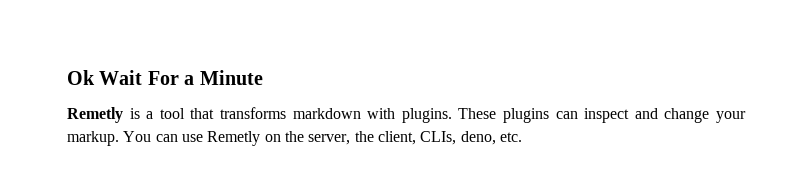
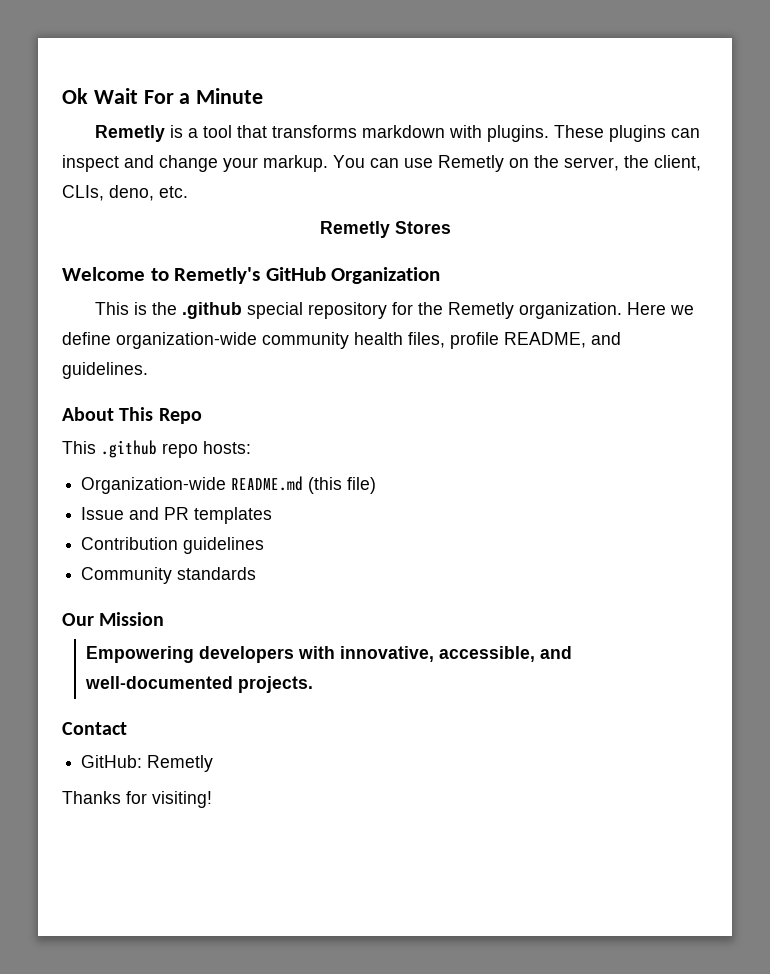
(522, 137) none -> [319,221,451,238] [62,267,441,284] [94,302,694,319] [62,332,621,349] [62,362,148,379] [62,407,202,424] [62,440,251,458] [81,476,377,494] [81,507,273,524] [81,537,265,554] [81,567,257,584] [62,612,165,626] [85,646,572,663] [84,676,313,693] [62,722,127,735] [81,755,214,772] [62,791,212,808] // Remetly Stores // Welcome to Remetly's GitHub Organization // This is the .github special repository for the Remetly organization. Here we define organization-wide community health files, profile README, and guidelines. // About This Repo // This .github repo hosts: // Organization-wide README.md (this file) // Issue and PR templates // Contribution guidelines // Community standards // Our Mission // Empowering developers with innovative, accessible, and well-documented projects. // Contact // GitHub: Remetly // Thanks for visiting!

